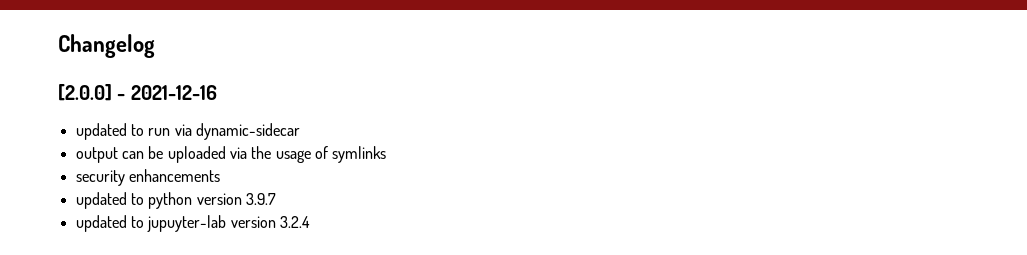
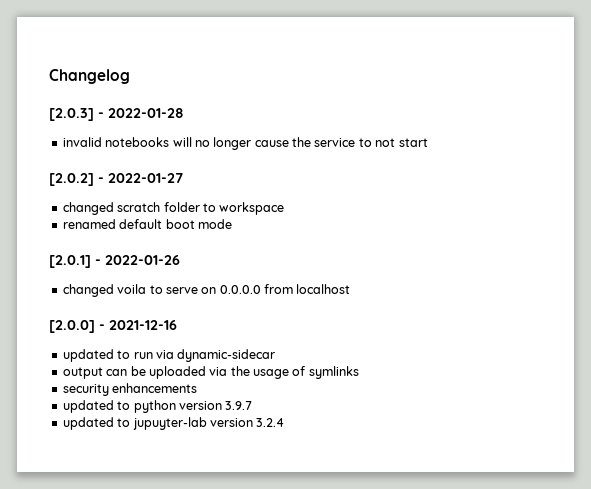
(155, 46) none -> [49,108,184,121] [62,137,428,150] [49,173,183,186] [62,202,285,215] [62,219,232,229] [49,255,180,268] [62,284,351,297] // [2.0.3] - 2022-01-28 // invalid notebooks will no longer cause the service to not start // [2.0.2] - 2022-01-27 // changed scratch folder to workspace // renamed default boot mode // [2.0.1] - 2022-01-26 // changed voila to serve on 0.0.0.0 from localhost

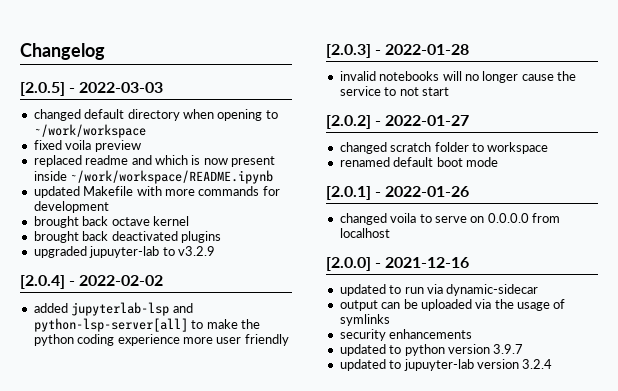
(130, 76) none -> [20,82,164,96] [33,109,278,121] [33,124,146,138] [33,140,141,152] [33,155,275,167] [33,170,274,184] [33,186,280,198] [33,201,109,213] [33,216,189,228] [33,231,221,243] [33,246,215,258] [20,275,164,289] [33,302,193,316] [33,318,260,332] [33,334,289,346] // [2.0.5] - 2022-03-03 // changed default directory when opening to ~/work/workspace // fixed voila preview // replaced readme and which is now present inside ~/work/workspace/README.ipynb // updated Makefile with more commands for development // brought back octave kernel // brought back deactivated plugins // upgraded jupuyter-lab to v3.2.9 // [2.0.4] - 2022-02-02 // added jupyterlab-lsp and python-lsp-server[all] to make the python coding experience more user friendly

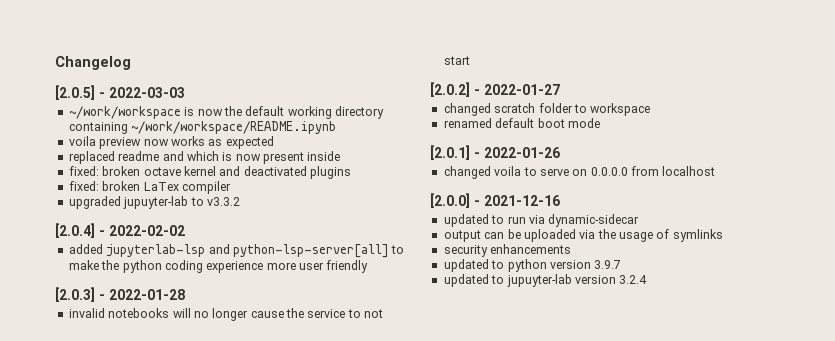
[33,109,278,121] [33,124,146,138] [33,140,141,152] changed default directory when opening to ~/work/workspace // fixed voila preview -> [68,106,384,119] [68,121,337,134] [68,136,274,149] ~/work/workspace is now the default working directory containing ~/work/workspace/README.ipynb // voila preview now works as expected
[70,170,274,184] [33,186,280,198] [33,201,109,213] [33,216,109,228] ~/work/workspace/README.ipynb // updated Makefile with more commands for development // brought back -> [68,166,141,176] // fixed: broken
[33,231,109,243] // brought back -> [219,166,241,176] and
(221, 237) none -> [68,181,231,194] // fixed: broken LaTex compiler
[177,246,215,256] v3.2.9 -> [206,197,240,206] v3.3.2

